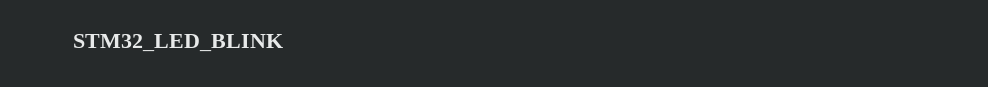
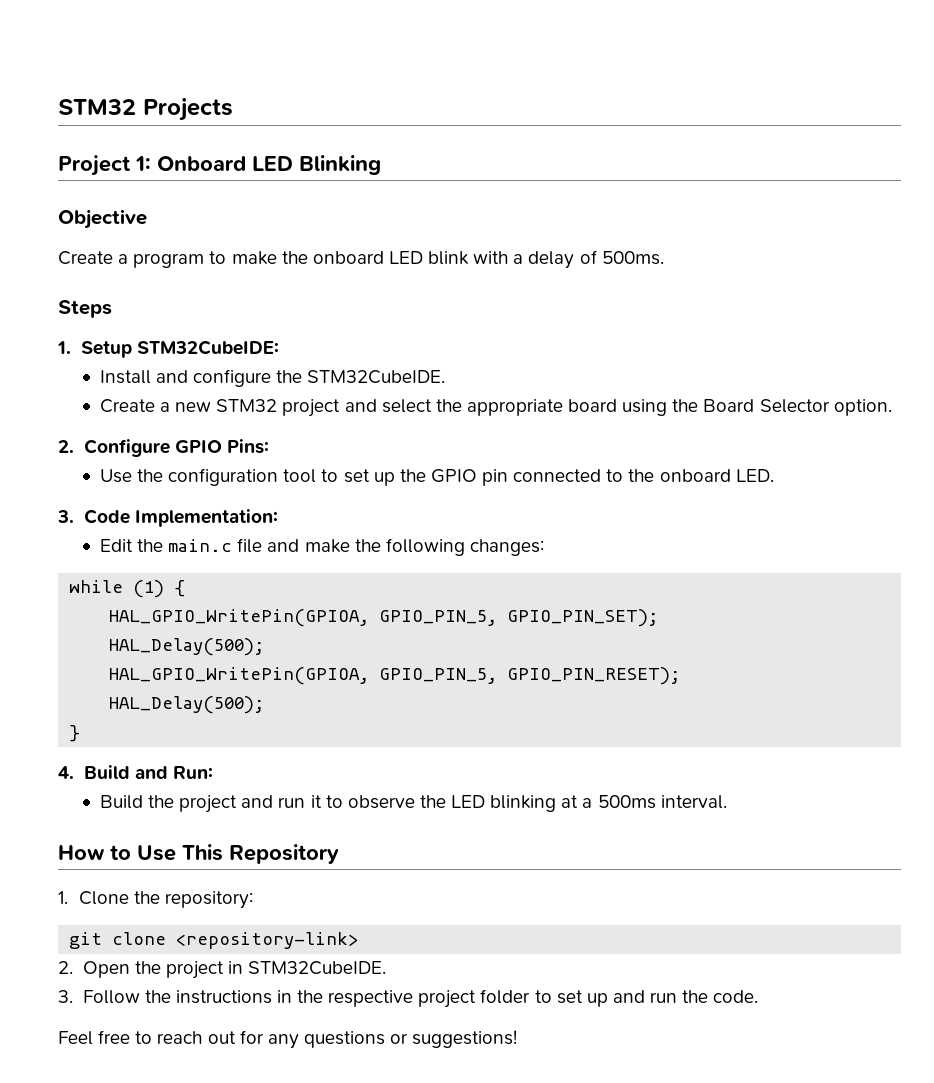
[73,34,283,52] STM32_LED_BLINK -> [58,98,233,121] [58,155,381,176] [58,209,147,229] [58,250,664,269] [58,300,112,318] [57,340,279,358] [99,369,446,387] [99,399,892,417] [58,439,269,457] [99,468,774,486] [57,509,278,527] [99,538,544,556] [69,580,186,598] [109,609,659,627] [109,638,265,656] [109,667,681,685] [109,696,265,714] [69,725,81,742] [58,765,213,779] [99,795,727,813] [58,844,339,864] [58,891,254,909] [69,932,359,949] [58,961,387,979] [58,989,759,1008] [58,1030,518,1049] STM32 Projects // Project 1: Onboard LED Blinking // Objective // Create a program to make the onboard LED blink with a delay of 500ms. // Steps // 1. Setup STM32CubeIDE: // Install and configure the STM32CubeIDE. // Create a new STM32 project and select the appropriate board using the Board Selector option. // 2. Configure GPIO Pins: // Use the configuration tool to set up the GPIO pin connected to the onboard LED. // 3. Code Implementation: // Edit the main.c file and make the following changes: // while (1) { // HAL_GPIO_WritePin(GPIOA, GPIO_PIN_5, GPIO_PIN_SET); // HAL_Delay(500); // HAL_GPIO_WritePin(GPIOA, GPIO_PIN_5, GPIO_PIN_RESET); // HAL_Delay(500); // } // 4. Build and Run: // Build the project and run it to observe the LED blinking at a 500ms interval. // How to Use This Repository // 1. Clone the repository: // git clone <repository-link> // 2. Open the project in STM32CubeIDE. // 3. Follow the instructions in the respective project folder to set up and run the code. // Feel free to reach out for any questions or suggestions!

